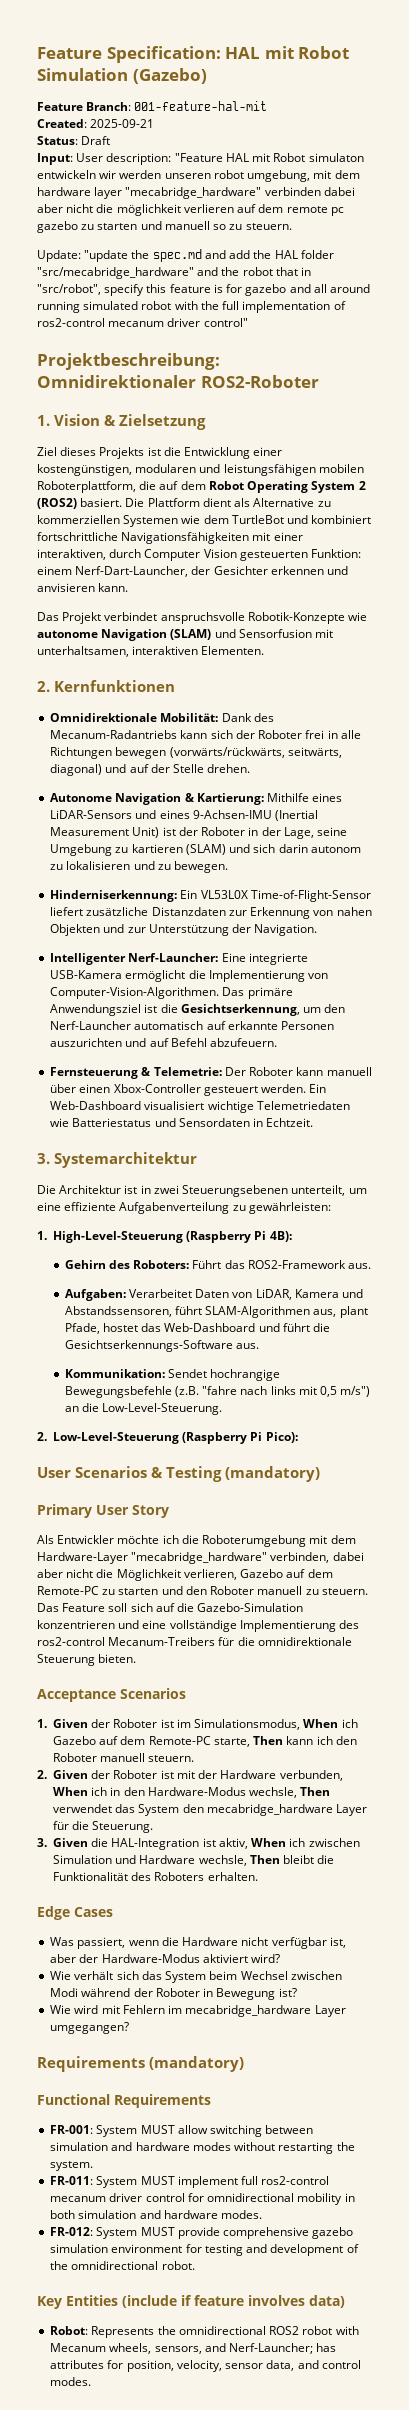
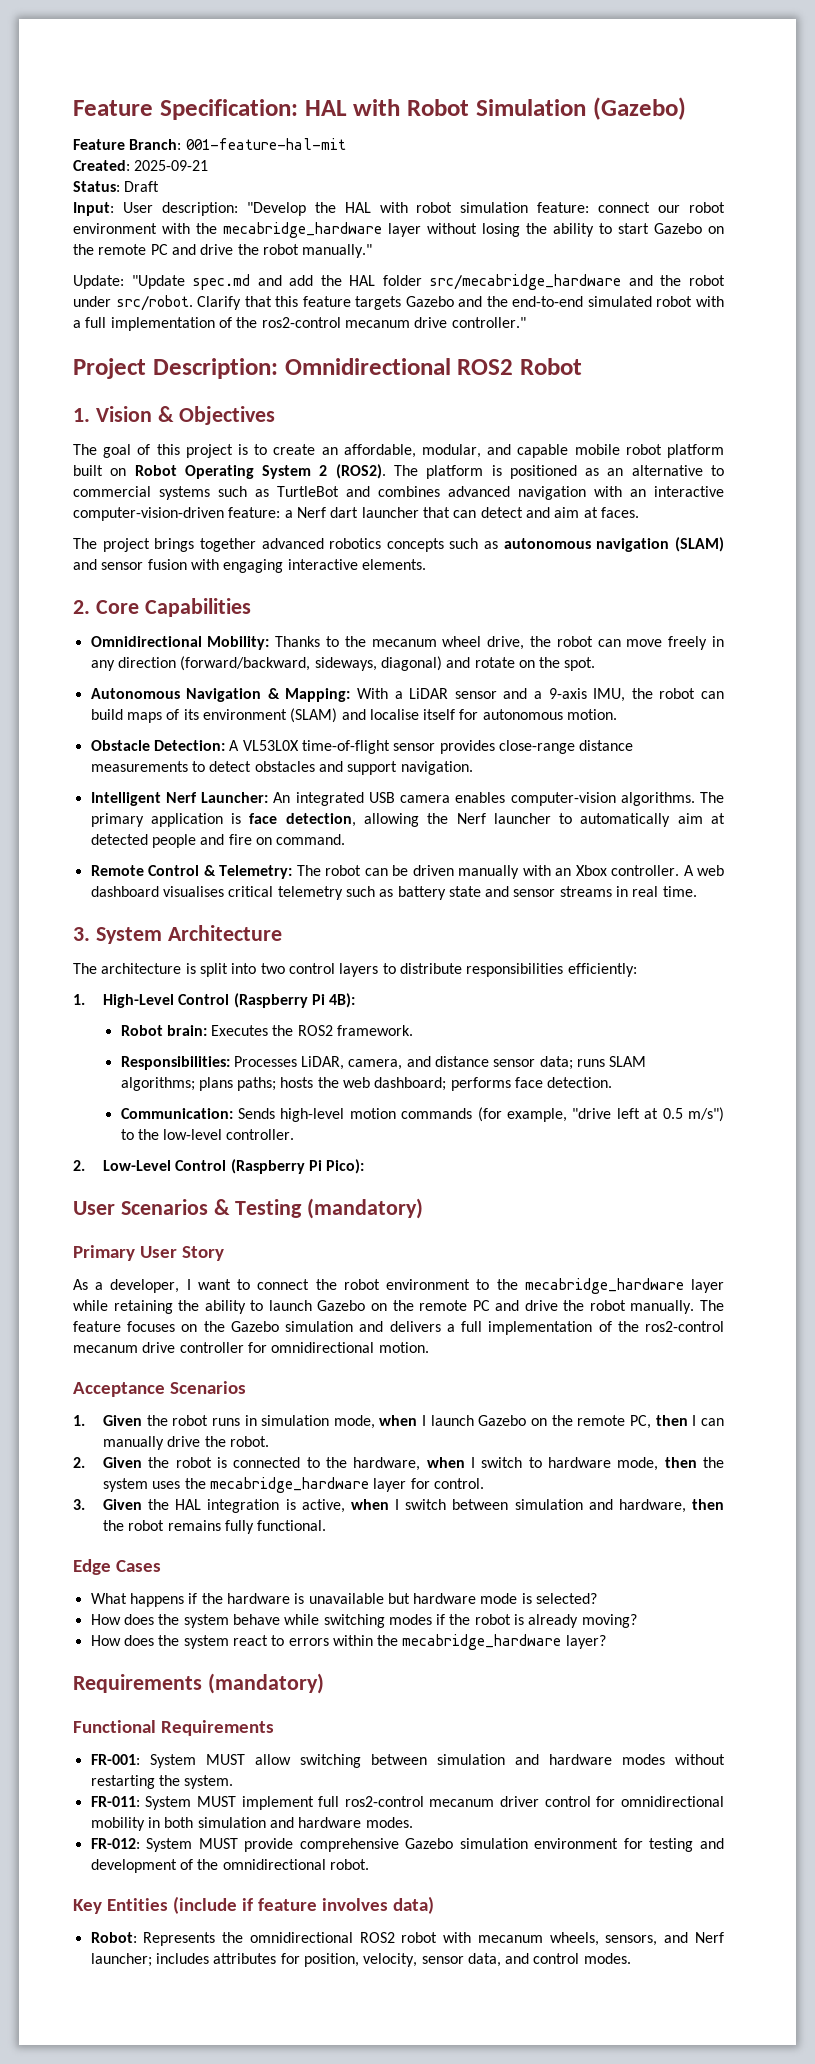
[264,46,294,59] mit -> [353,99,401,116] with
[174,153,364,162] [37,170,360,182] [37,187,355,199] [37,204,344,216] [37,221,292,233] "Feature HAL mit Robot simulaton entwickeln wir werden unseren robot umgebung, mit dem hardware layer "mecabridge_hardware" verbinden dabei aber nicht die möglichkeit verlieren auf dem remote pc gazebo zu starten und manuell so zu steuern. -> [246,202,725,216] [73,222,724,238] [73,244,373,258] "Develop the HAL with robot simulation feature: connect our robot environment with the mecabridge_hardware layer without losing the ability to start Gazebo on the remote PC and drive the robot manually."
[84,250,150,262] "update the -> [131,275,185,289] "Update
[37,267,194,279] "src/mecabridge_hardware" -> [429,274,622,290] src/mecabridge_hardware
[275,267,312,276] [37,284,371,296] [37,301,80,313] that in "src/robot", specify this feature is for gazebo and all around running -> [73,295,584,311] under src/robot. Clarify that this feature targets Gazebo and the end-to-end
[200,301,346,313] [37,318,248,327] [37,353,220,370] [37,375,319,388] [37,414,207,430] [37,447,283,459] [37,464,364,476] [37,481,366,493] [37,498,331,509] [37,515,372,527] [37,532,303,544] [37,549,362,561] [37,566,349,577] [37,583,129,592] [37,612,368,624] [37,629,334,641] [37,646,265,657] [37,680,176,692] [50,713,274,722] [50,730,361,739] [50,747,342,759] [50,764,251,776] [50,793,343,805] [50,810,319,821] [50,827,348,839] [50,844,361,856] [50,861,229,873] [50,890,371,902] [50,907,372,919] [50,924,318,936] [50,953,308,965] [50,970,329,982] [50,987,293,999] [50,1004,346,1016] [50,1021,335,1030] [50,1038,278,1047] [50,1067,372,1079] [50,1084,327,1096] [50,1101,350,1113] [50,1118,314,1127] [37,1152,198,1168] [37,1185,367,1197] [37,1202,331,1214] [37,1231,183,1243] the full implementation of ros2-control mecanum driver control" // Projektbeschreibung: Omnidirektionaler ROS2-Roboter // 1. Vision & Zielsetzung // Ziel dieses Projekts ist die Entwicklung einer kostengünstigen, modularen und leistungsfähigen mobilen Roboterplattform, die auf dem Robot Operating System 2 (ROS2) basiert. Die Plattform dient als Alternative zu kommerziellen Systemen wie dem TurtleBot und kombiniert fortschrittliche Navigationsfähigkeiten mit einer interaktiven, durch Computer Vision gesteuerten Funktion: einem Nerf-Dart-Launcher, der Gesichter erkennen und anvisieren kann. // Das Projekt verbindet anspruchsvolle Robotik-Konzepte wie autonome Navigation (SLAM) und Sensorfusion mit unterhaltsamen, interaktiven Elementen. // 2. Kernfunktionen // Omnidirektionale Mobilität: Dank des Mecanum-Radantriebs kann sich der Roboter frei in alle Richtungen bewegen (vorwärts/rückwärts, seitwärts, diagonal) und auf der Stelle drehen. // Autonome Navigation & Kartierung: Mithilfe eines LiDAR-Sensors und eines 9-Achsen-IMU (Inertial Measurement Unit) ist der Roboter in der Lage, seine Umgebung zu kartieren (SLAM) und sich darin autonom zu lokalisieren und zu bewegen. // Hinderniserkennung: Ein VL53L0X Time-of-Flight-Sensor liefert zusätzliche Distanzdaten zur Erkennung von nahen Objekten und zur Unterstützung der Navigation. // Intelligenter Nerf-Launcher: Eine integrierte USB-Kamera ermöglicht die Implementierung von Computer-Vision-Algorithmen. Das primäre Anwendungsziel ist die Gesichtserkennung, um den Nerf-Launcher automatisch auf erkannte Personen auszurichten und auf Befehl abzufeuern. // Fernsteuerung & Telemetrie: Der Roboter kann manuell über einen Xbox-Controller gesteuert werden. Ein Web-Dashboard visualisiert wichtige Telemetriedaten wie Batteriestatus und Sensordaten in Echtzeit. // 3. Systemarchitektur // Die Architektur ist in zwei Steuerungsebenen unterteilt, um eine effiziente Aufgabenverteilung zu gewährleisten: // 1. High-Level-Steuerung -> [73,317,526,331] [73,358,582,379] [73,406,276,425] [73,444,724,458] [73,464,725,479] [73,486,724,500] [73,507,639,521] [73,537,724,552] [73,559,426,573] [73,598,251,617] [90,636,724,650] [90,656,596,671] [90,688,725,702] [90,708,618,723] [90,740,634,754] [90,761,473,775] [90,792,725,806] [90,813,725,827] [90,834,346,848] [90,865,725,879] [90,886,697,900] [73,925,282,944] [73,963,637,977] [73,994,230,1008] a full implementation of the ros2-control mecanum drive controller." // Project Description: Omnidirectional ROS2 Robot // 1. Vision & Objectives // The goal of this project is to create an affordable, modular, and capable mobile robot platform built on Robot Operating System 2 (ROS2). The platform is positioned as an alternative to commercial systems such as TurtleBot and combines advanced navigation with an interactive computer-vision-driven feature: a Nerf dart launcher that can detect and aim at faces. // The project brings together advanced robotics concepts such as autonomous navigation (SLAM) and sensor fusion with engaging interactive elements. // 2. Core Capabilities // Omnidirectional Mobility: Thanks to the mecanum wheel drive, the robot can move freely in any direction (forward/backward, sideways, diagonal) and rotate on the spot. // Autonomous Navigation & Mapping: With a LiDAR sensor and a 9-axis IMU, the robot can build maps of its environment (SLAM) and localise itself for autonomous motion. // Obstacle Detection: A VL53L0X time-of-flight sensor provides close-range distance measurements to detect obstacles and support navigation. // Intelligent Nerf Launcher: An integrated USB camera enables computer-vision algorithms. The primary application is face detection, allowing the Nerf launcher to automatically aim at detected people and fire on command. // Remote Control & Telemetry: The robot can be driven manually with an Xbox controller. A web dashboard visualises critical telemetry such as battery state and sensor streams in real time. // 3. System Architecture // The architecture is split into two control layers to distribute responsibilities efficiently: // 1. High-Level Control
[64,1260,372,1269] [64,1289,364,1301] [64,1306,368,1318] [64,1323,331,1334] [64,1340,259,1352] [64,1369,281,1381] [64,1386,371,1398] [64,1403,223,1415] [37,1432,179,1444] Gehirn des Roboters: Führt das ROS2-Framework aus. // Aufgaben: Verarbeitet Daten von LiDAR, Kamera und Abstandssensoren, führt SLAM-Algorithmen aus, plant Pfade, hostet das Web-Dashboard und führt die Gesichtserkennungs-Software aus. // Kommunikation: Sendet hochrangige Bewegungsbefehle (z.B. "fahre nach links mit 0,5 m/s") an die Low-Level-Steuerung. // 2. Low-Level-Steuerung -> [120,1025,414,1036] [120,1056,647,1070] [120,1077,613,1091] [120,1107,724,1122] [120,1129,295,1140] [73,1160,227,1171] Robot brain: Executes the ROS2 framework. // Responsibilities: Processes LiDAR, camera, and distance sensor data; runs SLAM algorithms; plans paths; hosts the web dashboard; performs face detection. // Communication: Sends high-level motion commands (for example, "drive left at 0.5 m/s") to the low-level controller. // 2. Low-Level Control
[37,1535,356,1547] [37,1552,364,1564] [37,1569,333,1581] [37,1586,368,1595] [37,1603,304,1612] [37,1620,360,1632] [37,1637,352,1646] [37,1654,137,1666] [37,1688,186,1702] [37,1719,358,1730] [53,1736,357,1747] [53,1753,195,1762] [37,1770,343,1781] [53,1787,331,1798] [53,1804,368,1816] [53,1821,154,1833] [37,1838,360,1850] [53,1855,335,1866] [53,1872,258,1881] [37,1906,113,1920] [50,1937,346,1949] [50,1954,281,1963] [50,1971,342,1983] [50,1988,297,2000] [50,2005,346,2017] [50,2022,130,2034] Als Entwickler möchte ich die Roboterumgebung mit dem Hardware-Layer "mecabridge_hardware" verbinden, dabei aber nicht die Möglichkeit verlieren, Gazebo auf dem Remote-PC zu starten und den Roboter manuell zu steuern. Das Feature soll sich auf die Gazebo-Simulation konzentrieren und eine vollständige Implementierung des ros2-control Mecanum-Treibers für die omnidirektionale Steuerung bieten. // Acceptance Scenarios // 1. Given der Roboter ist im Simulationsmodus, When ich Gazebo auf dem Remote-PC starte, Then kann ich den Roboter manuell steuern. // 2. Given der Roboter ist mit der Hardware verbunden, When ich in den Hardware-Modus wechsle, Then verwendet das System den mecabridge_hardware Layer für die Steuerung. // 3. Given die HAL-Integration ist aktiv, When ich zwischen Simulation und Hardware wechsle, Then bleibt die Funktionalität des Roboters erhalten. // Edge Cases // Was passiert, wenn die Hardware nicht verfügbar ist, aber der Hardware-Modus aktiviert wird? // Wie verhält sich das System beim Wechsel zwischen Modi während der Roboter in Bewegung ist? // Wie wird mit Fehlern im mecabridge_hardware Layer umgegangen? -> [73,1278,724,1294] [73,1300,724,1314] [73,1321,725,1335] [73,1342,429,1353] [73,1381,246,1397] [73,1415,725,1429] [102,1436,269,1450] [73,1457,725,1471] [102,1477,484,1493] [73,1499,724,1513] [102,1520,327,1534] [73,1559,161,1575] [90,1593,598,1607] [90,1614,637,1628] [90,1634,606,1650] As a developer, I want to connect the robot environment to the mecabridge_hardware layer while retaining the ability to launch Gazebo on the remote PC and drive the robot manually. The feature focuses on the Gazebo simulation and delivers a full implementation of the ros2-control mecanum drive controller for omnidirectional motion. // Acceptance Scenarios // 1. Given the robot runs in simulation mode, when I launch Gazebo on the remote PC, then I can manually drive the robot. // 2. Given the robot is connected to the hardware, when I switch to hardware mode, then the system uses the mecabridge_hardware layer for control. // 3. Given the HAL integration is active, when I switch between simulation and hardware, then the robot remains fully functional. // Edge Cases // What happens if the hardware is unavailable but hardware mode is selected? // How does the system behave while switching modes if the robot is already moving? // How does the system react to errors within the mecabridge_hardware layer?
[312,2227,354,2239] gazebo -> [405,1838,454,1849] Gazebo
[50,2343,107,2352] Mecanum -> [477,1935,543,1943] mecanum
[229,2343,337,2354] Nerf-Launcher; has -> [694,1932,724,1943] [90,1953,209,1967] Nerf launcher; includes

